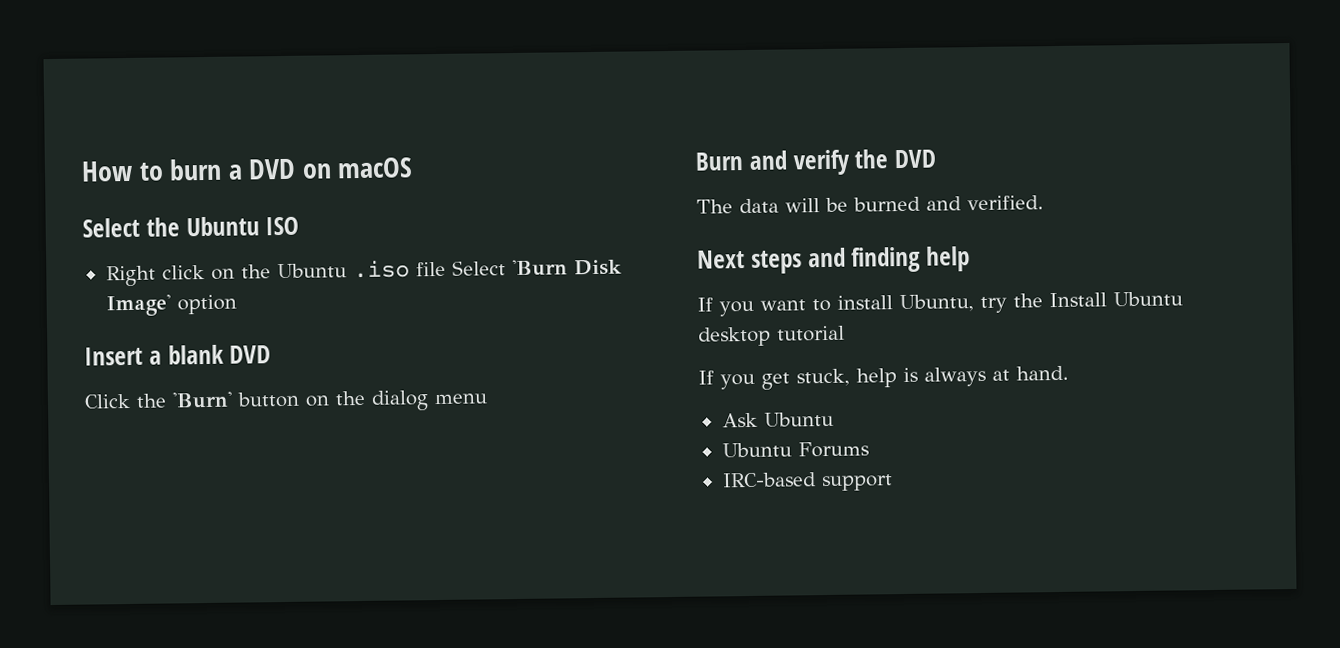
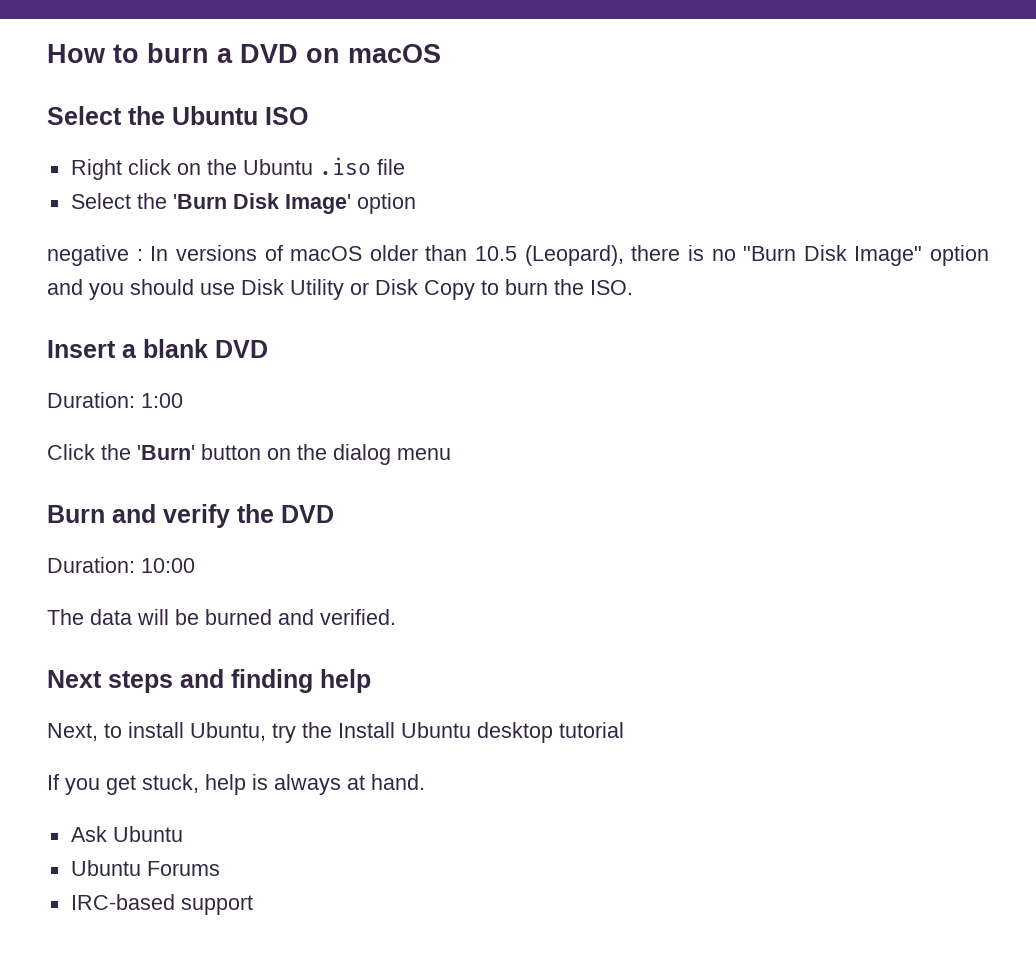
[451,260,506,276] Select -> [70,193,167,209] // Select the
(237, 304) none -> [47,245,989,266] [47,279,633,300] // negative : In versions of macOS older than 10.5 (Leopard), there is no "Burn Disk Image" option and you should use Disk Utility or Disk Copy to burn the ISO.
(272, 354) none -> [47,392,183,408] // Duration: 1:00
(937, 159) none -> [47,557,195,573] // Duration: 10:00
[697,297,806,317] If you want -> [47,723,98,741] Next,

